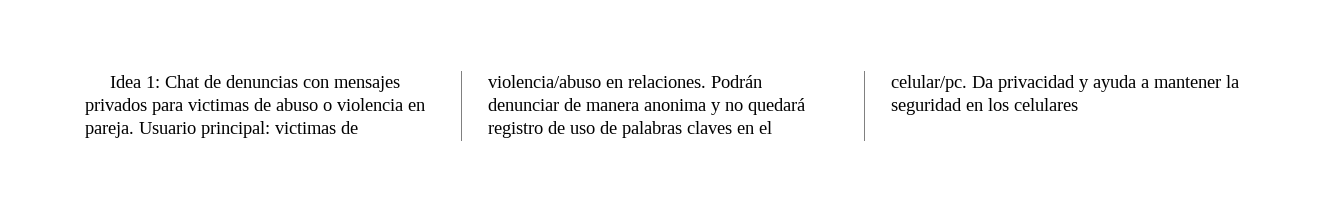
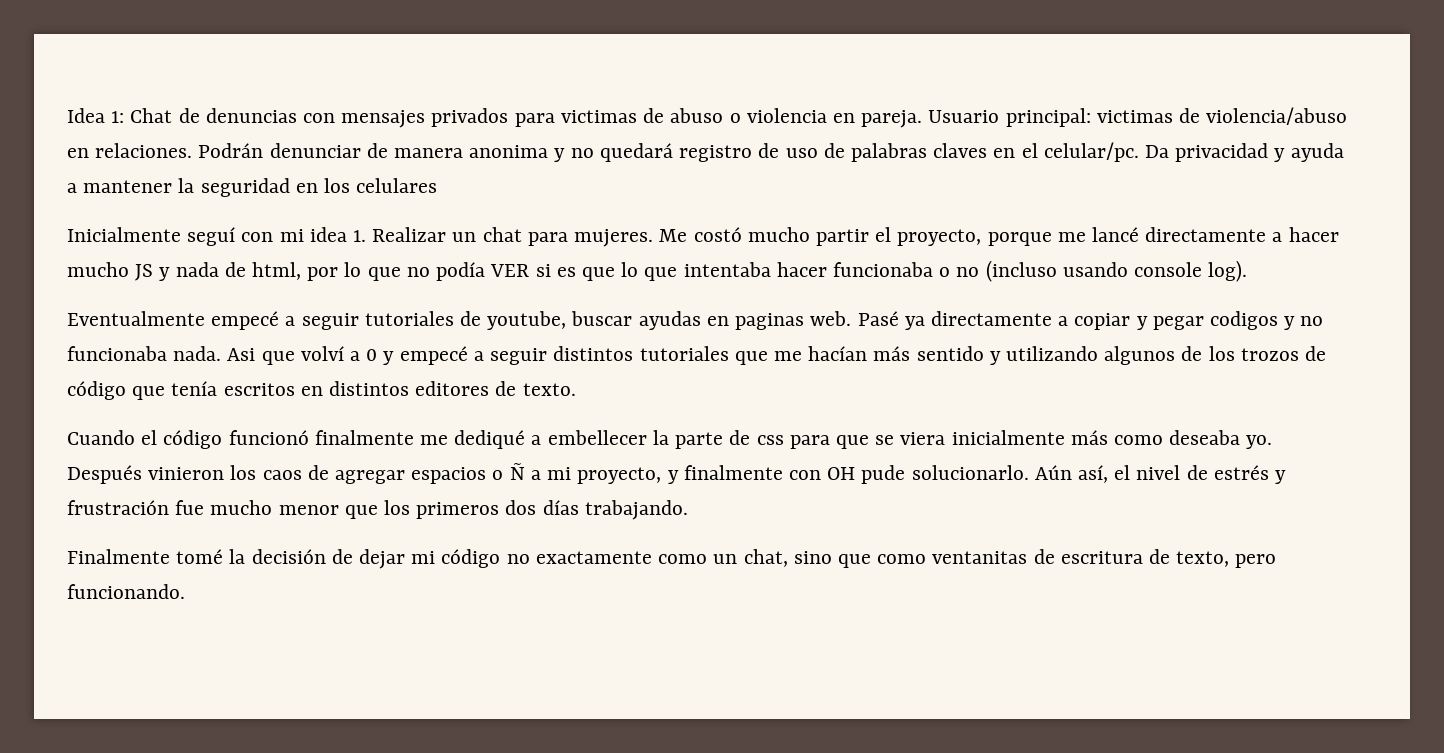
(1078, 104) none -> [67,227,1339,247] [67,260,1248,282] [67,311,1324,330] [67,346,1327,365] [67,381,576,400] [67,430,1273,449] [67,463,1287,484] [67,500,688,520] [67,549,1277,569] [67,584,185,599] // Inicialmente seguí con mi idea 1. Realizar un chat para mujeres. Me costó mucho partir el proyecto, porque me lancé directamente a hacer mucho JS y nada de html, por lo que no podía VER si es que lo que intentaba hacer funcionaba o no (incluso usando console log). // Eventualmente empecé a seguir tutoriales de youtube, buscar ayudas en paginas web. Pasé ya directamente a copiar y pegar codigos y no funcionaba nada. Asi que volví a 0 y empecé a seguir distintos tutoriales que me hacían más sentido y utilizando algunos de los trozos de código que tenía escritos en distintos editores de texto. // Cuando el código funcionó finalmente me dediqué a embellecer la parte de css para que se viera inicialmente más como deseaba yo. Después vinieron los caos de agregar espacios o Ñ a mi proyecto, y finalmente con OH pude solucionarlo. Aún así, el nivel de estrés y frustración fue mucho menor que los primeros dos días trabajando. // Finalmente tomé la decisión de dejar mi código no exactamente como un chat, sino que como ventanitas de escritura de texto, pero funcionando.

